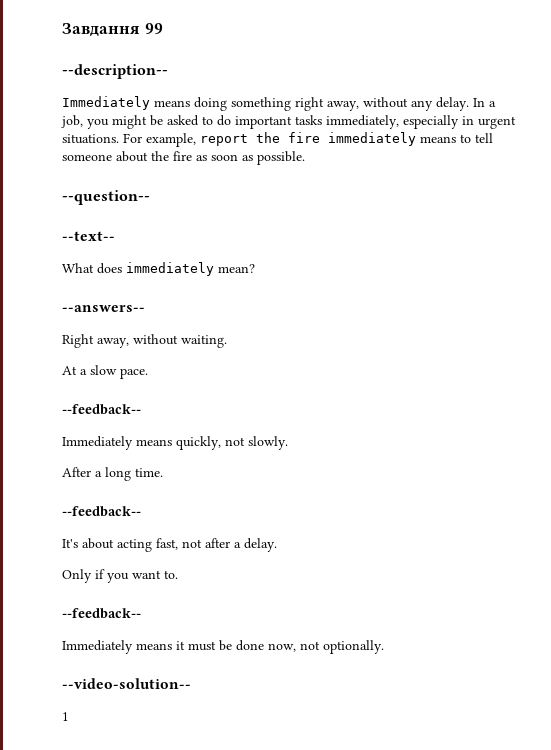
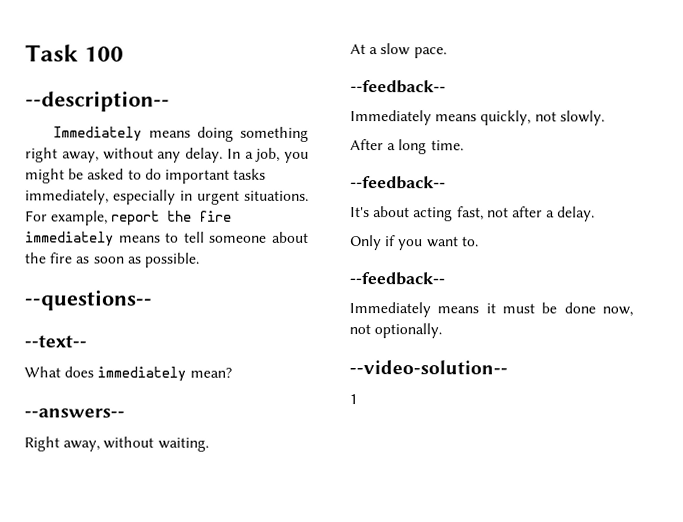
[62,23,163,37] Завдання 99 -> [25,44,124,62] Task 100
[62,190,150,205] --question-- -> [24,289,152,311] --questions--

